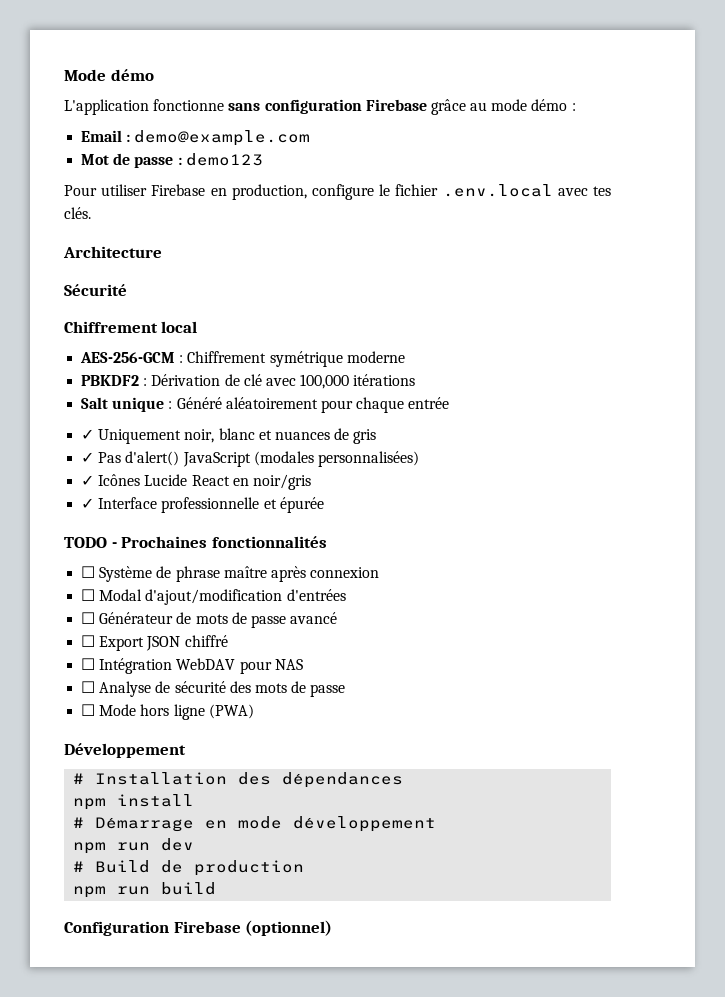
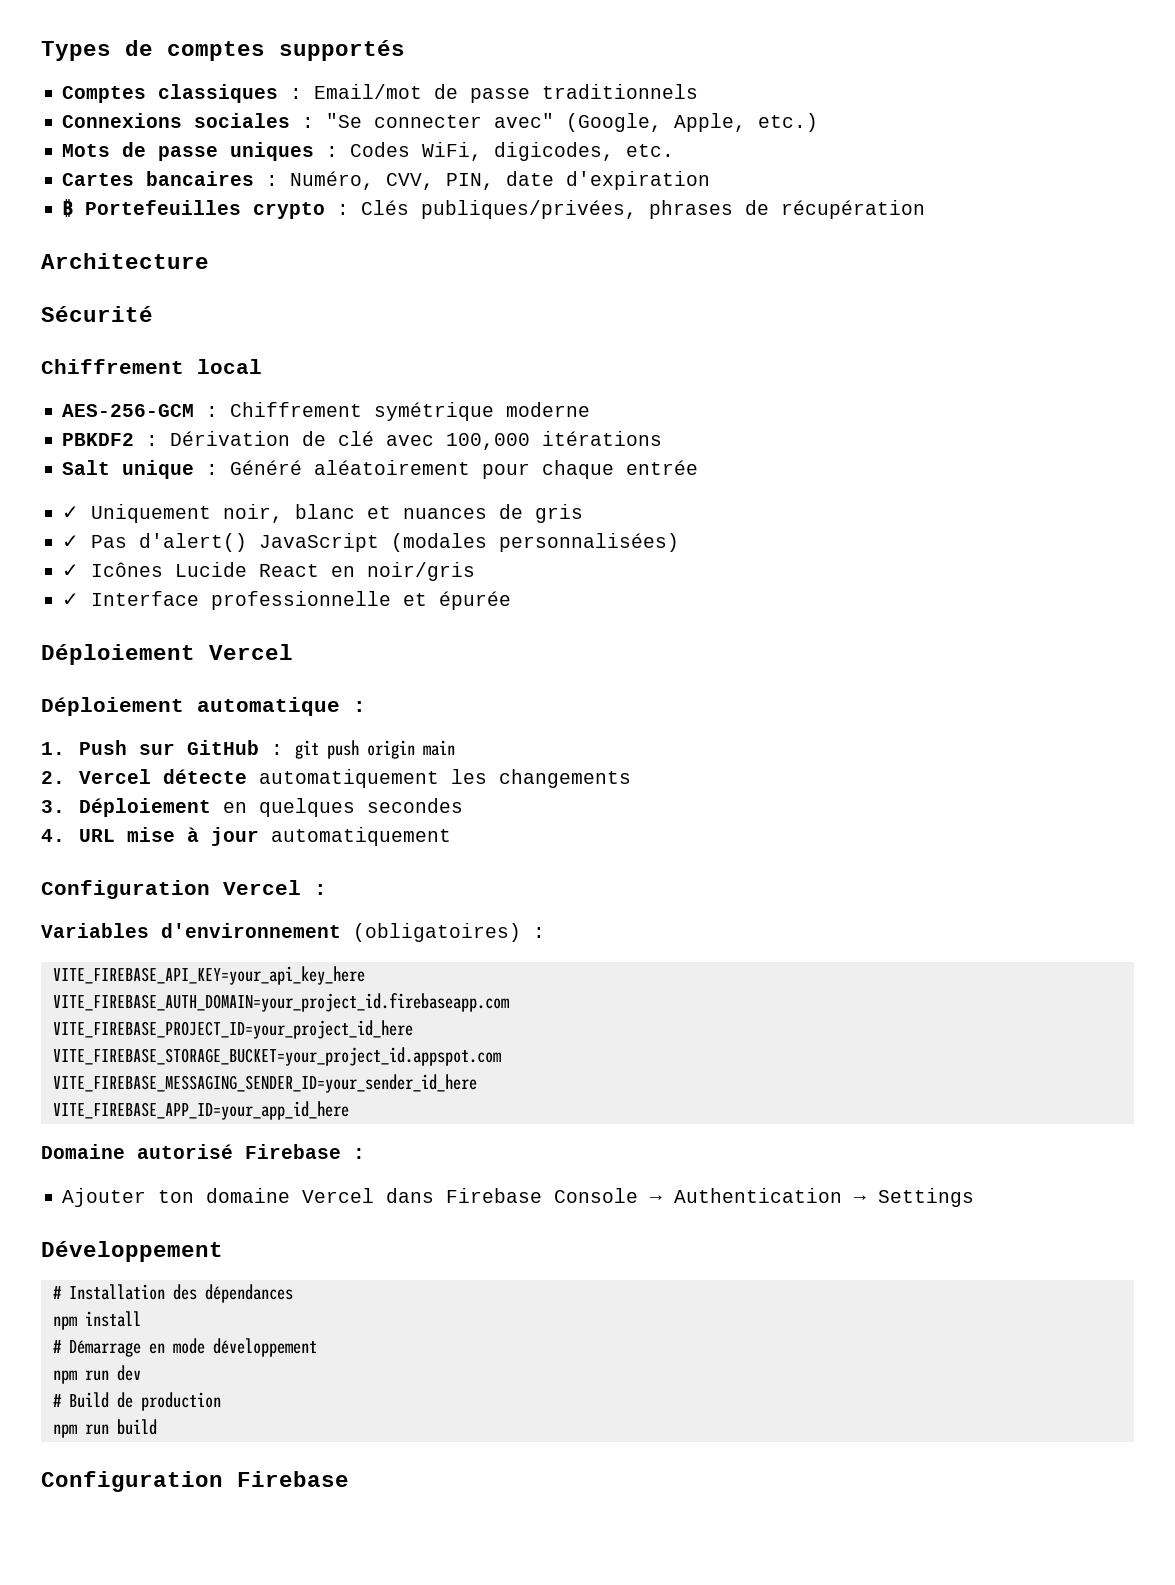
[64,69,154,81] [64,99,576,115] [81,130,311,146] [81,153,263,168] [64,184,611,200] [64,207,91,219] Mode démo // L'application fonctionne sans configuration Firebase grâce au mode démo : // Email : demo@example.com // Mot de passe : demo123 // Pour utiliser Firebase en production, configure le fichier .env.local avec tes clés. -> [41,40,405,61] [62,84,699,103] [62,113,819,132] [62,142,675,161] [62,171,711,190] [62,199,926,219] Types de comptes supportés // Comptes classiques : Email/mot de passe traditionnels // Connexions sociales : "Se connecter avec" (Google, Apple, etc.) // Mots de passe uniques : Codes WiFi, digicodes, etc. // Cartes bancaires : Numéro, CVV, PIN, date d'expiration // ₿ Portefeuilles crypto : Clés publiques/privées, phrases de récupération
[64,536,327,548] [81,566,380,582] [81,589,346,605] [81,612,338,628] [81,635,228,651] [81,658,303,674] [81,681,346,697] [81,704,254,720] TODO - Prochaines fonctionnalités // ☐ Système de phrase maître après connexion // ☐ Modal d'ajout/modification d'entrées // ☐ Générateur de mots de passe avancé // ☐ Export JSON chiffré // ☐ Intégration WebDAV pour NAS // ☐ Analyse de sécurité des mots de passe // ☐ Mode hors ligne (PWA) -> [41,644,293,665] [41,697,366,716] [41,740,456,759] [41,769,632,788] [41,798,464,817] [41,827,452,846] [41,880,327,899] [41,923,545,942] [52,966,365,985] [52,993,509,1012] [52,1020,413,1039] [52,1047,501,1066] [52,1074,477,1093] [52,1101,349,1120] [41,1144,365,1159] [62,1188,975,1207] Déploiement Vercel // Déploiement automatique : // 1. Push sur GitHub : git push origin main // 2. Vercel détecte automatiquement les changements // 3. Déploiement en quelques secondes // 4. URL mise à jour automatiquement // Configuration Vercel : // Variables d'environnement (obligatoires) : // VITE_FIREBASE_API_KEY=your_api_key_here // VITE_FIREBASE_AUTH_DOMAIN=your_project_id.firebaseapp.com // VITE_FIREBASE_PROJECT_ID=your_project_id_here // VITE_FIREBASE_STORAGE_BUCKET=your_project_id.appspot.com // VITE_FIREBASE_MESSAGING_SENDER_ID=your_sender_id_here // VITE_FIREBASE_APP_ID=your_app_id_here // Domaine autorisé Firebase : // Ajouter ton domaine Vercel dans Firebase Console → Authentication → Settings
[245,920,333,936] (optionnel) -> (349, 1479) none

